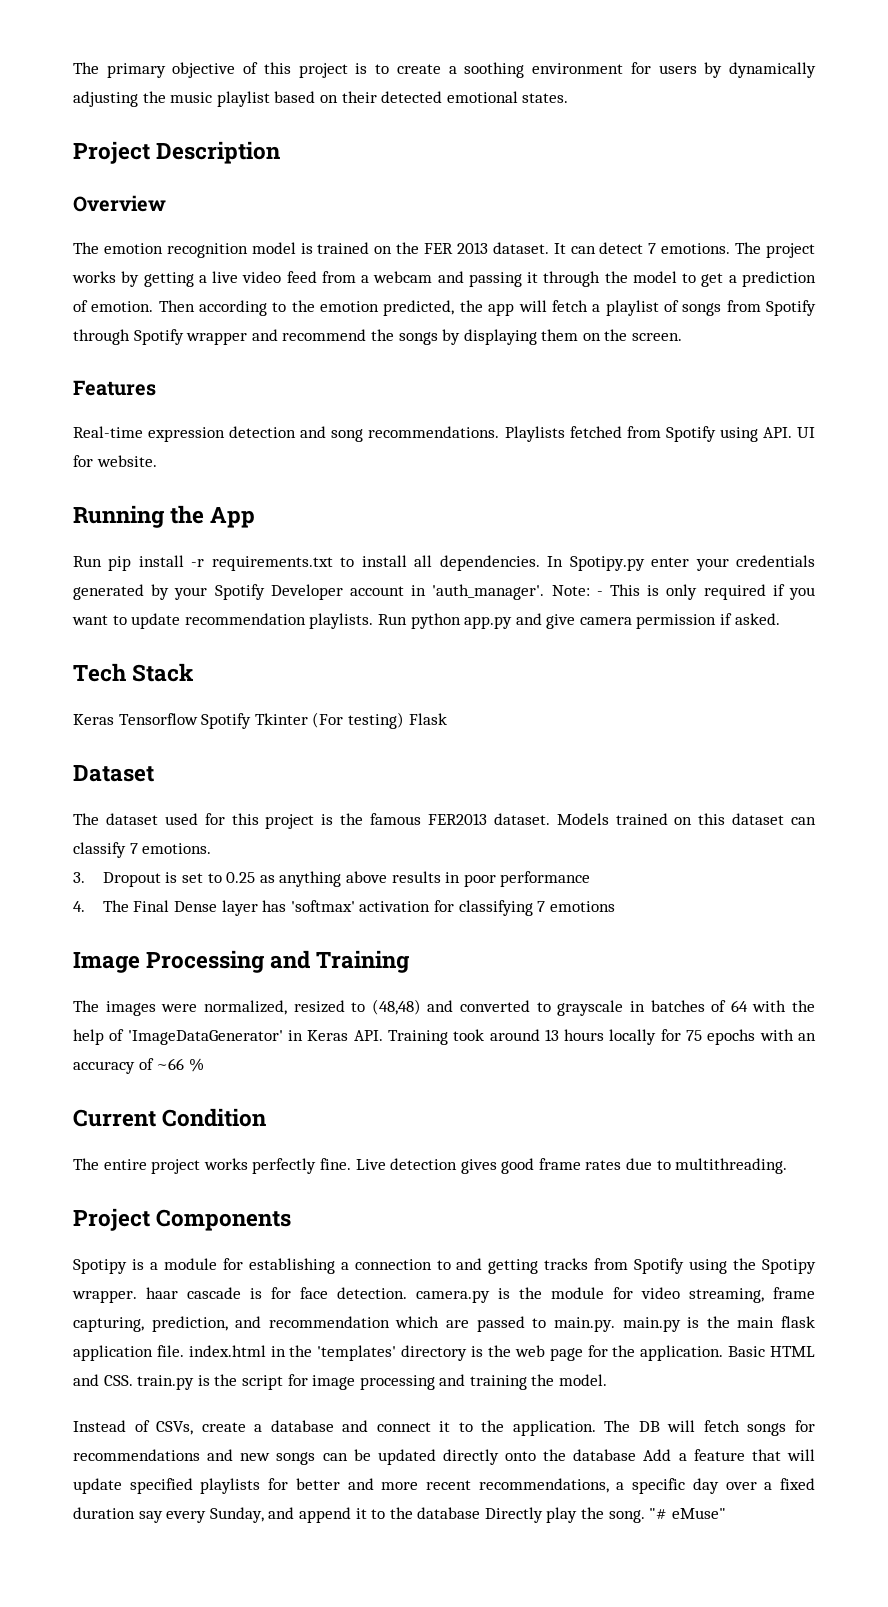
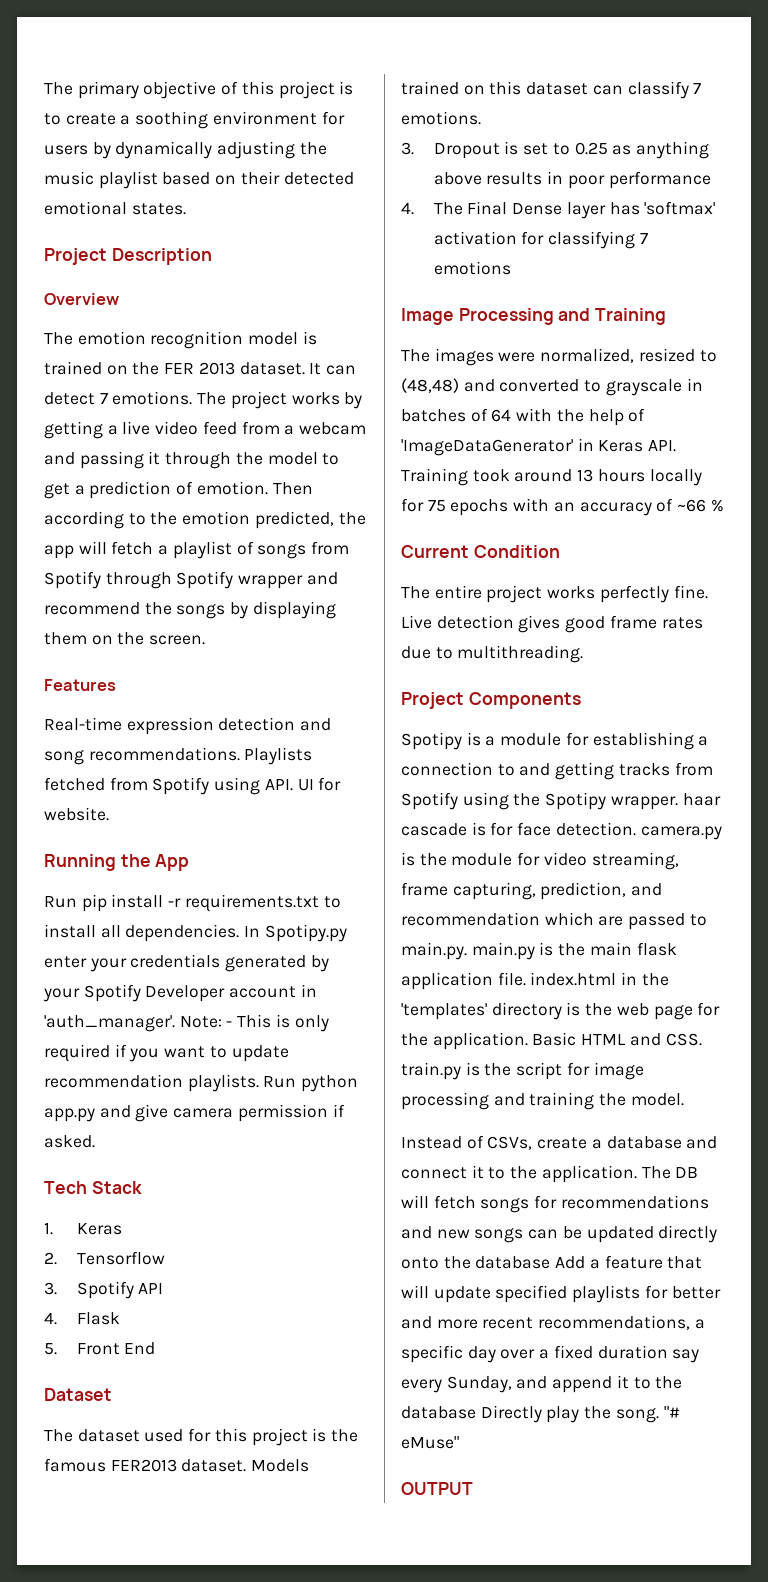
[73,714,114,725] Keras -> [44,1222,122,1235] [44,1252,57,1265] 1. Keras // 2.
[201,712,447,729] Spotify Tkinter (For testing) Flask -> [44,1281,164,1299] [44,1312,120,1325] [44,1342,156,1355] // 3. Spotify API // 4. Flask // 5. Front End
(726, 1513) none -> [401,1482,473,1495] // OUTPUT

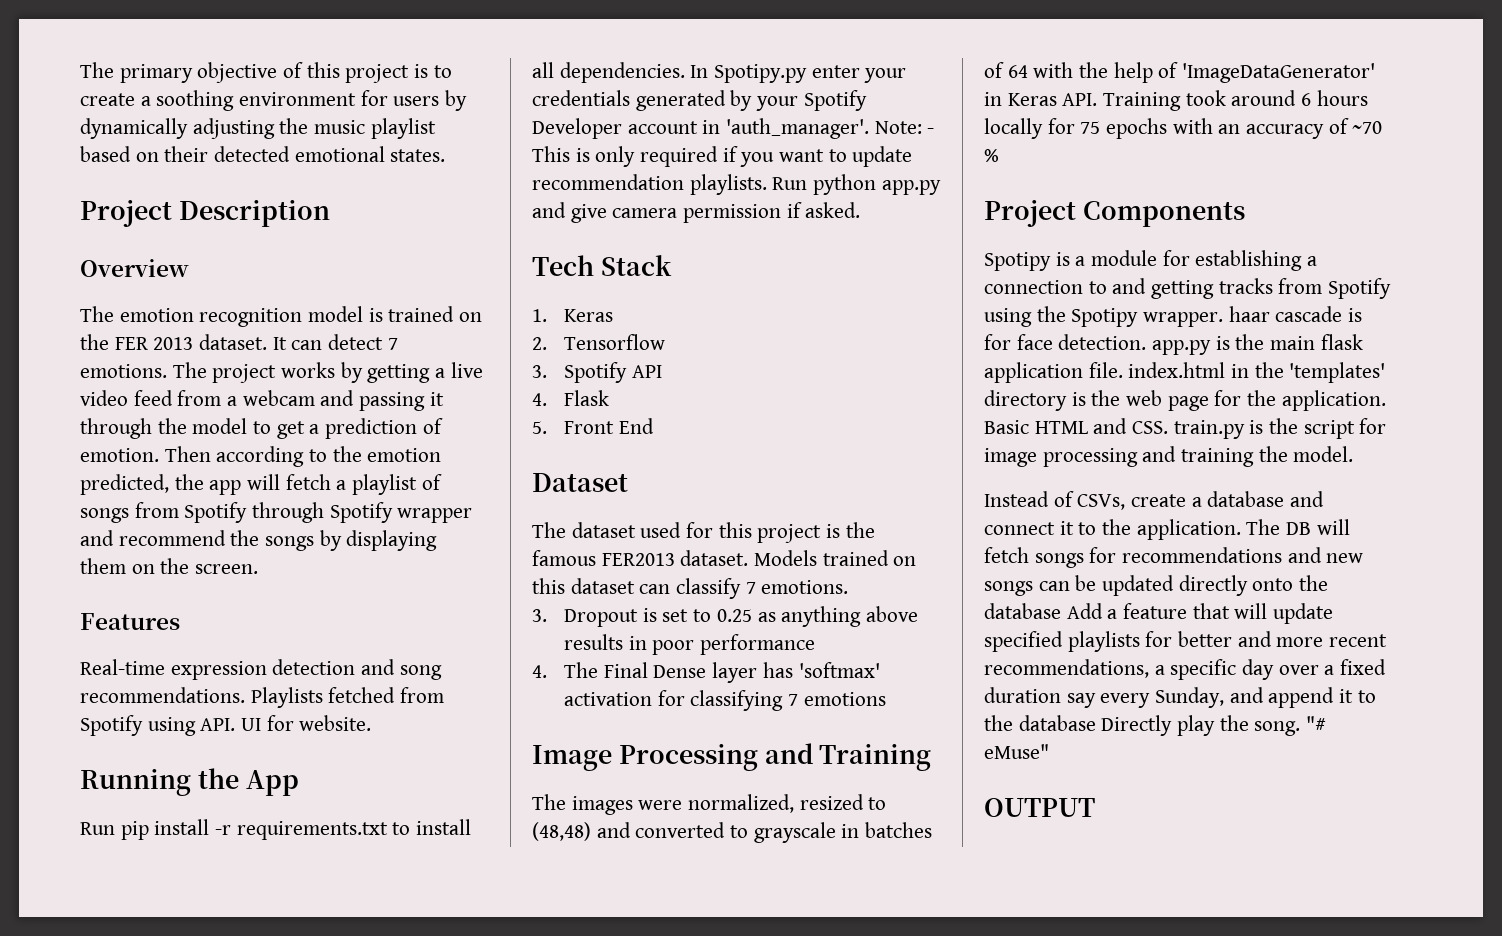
[577,469,594,482] 13 -> [1301,93,1312,106] 6
[677,499,707,512] ~66 -> [1352,121,1383,134] ~70
[401,545,560,558] [401,585,708,603] [401,615,703,633] [401,645,584,663] // Current Condition // The entire project works perfectly fine. Live detection gives good frame rates due to multithreading. -> (999, 155) none
[640,826,722,840] [401,852,679,870] [401,882,663,900] [401,912,707,930] [401,942,535,960] camera.py is the module for video streaming, frame capturing, prediction, and recommendation which are passed to main.py. main.py -> [1152,340,1212,355] app.py

